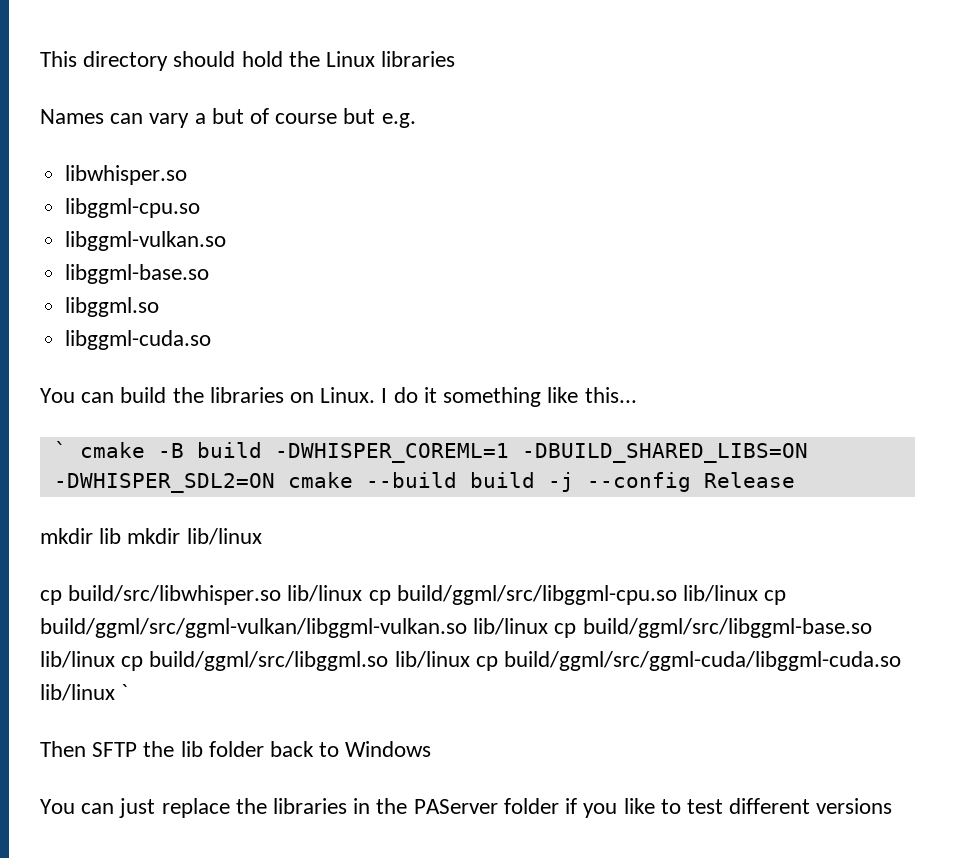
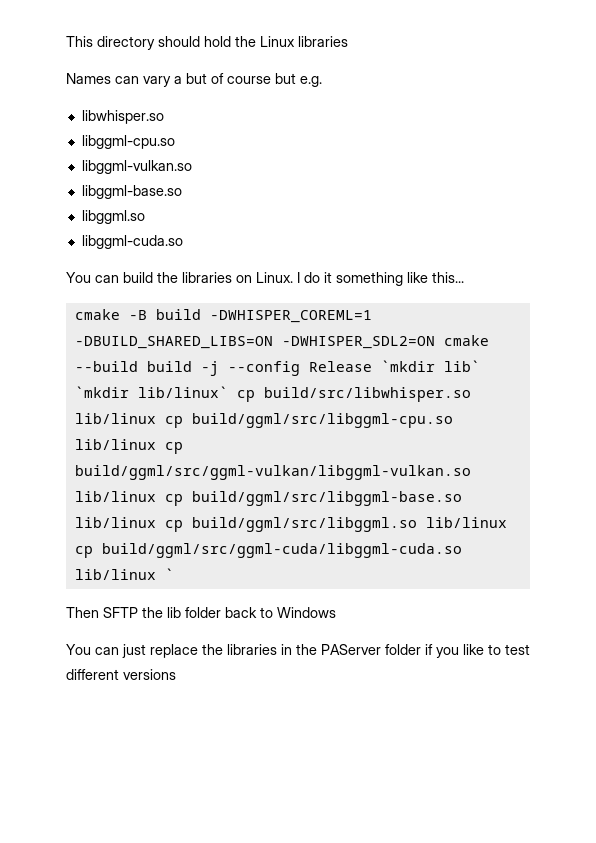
[53,441,67,458] ` -> (464, 277) none
[40,528,262,545] // mkdir lib mkdir lib/linux // -> [380,360,480,372] [74,386,228,398] `mkdir lib` `mkdir lib/linux`

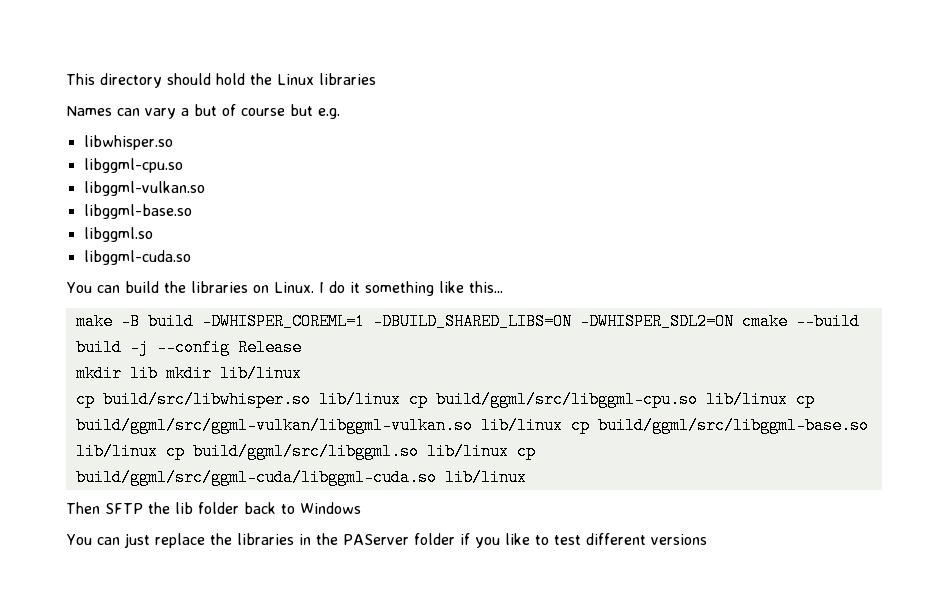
[74,309,120,320] cmake -> [75,313,113,330] make
[380,360,480,372] [74,386,228,398] `mkdir lib` `mkdir lib/linux` -> [75,365,302,382] // mkdir lib mkdir lib/linux //
[164,568,174,580] ` -> (527, 477) none

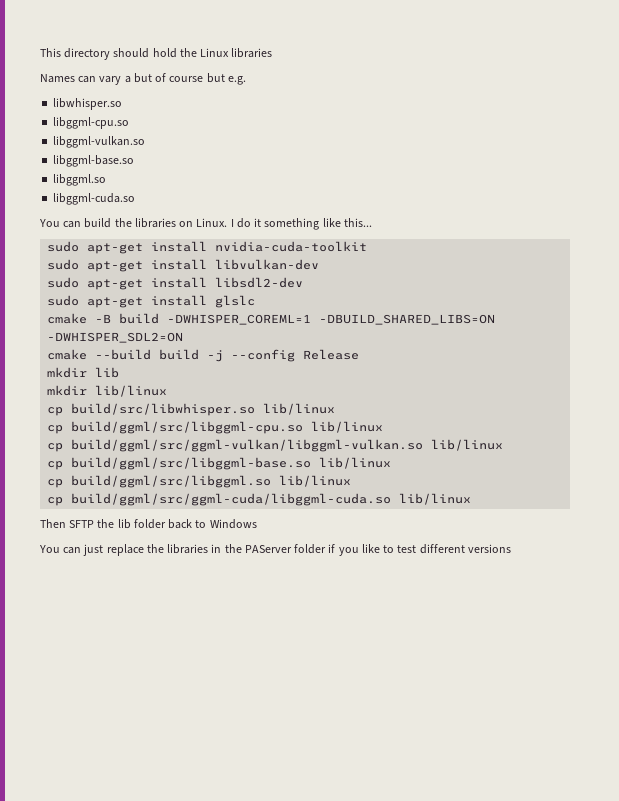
[75,313,113,330] make -> [47,241,368,254] [47,259,320,272] [47,277,304,290] [47,295,256,308] [47,313,88,324] sudo apt-get install nvidia-cuda-toolkit // sudo apt-get install libvulkan-dev // sudo apt-get install libsdl2-dev // sudo apt-get install glslc // cmake
(734, 321) none -> (184, 337) //
(158, 373) none -> (120, 372) //
(401, 399) none -> (336, 409) //
(788, 399) none -> (384, 427) //
(563, 425) none -> (504, 445) //
(158, 451) none -> (392, 463) //
(509, 451) none -> (352, 481) //

